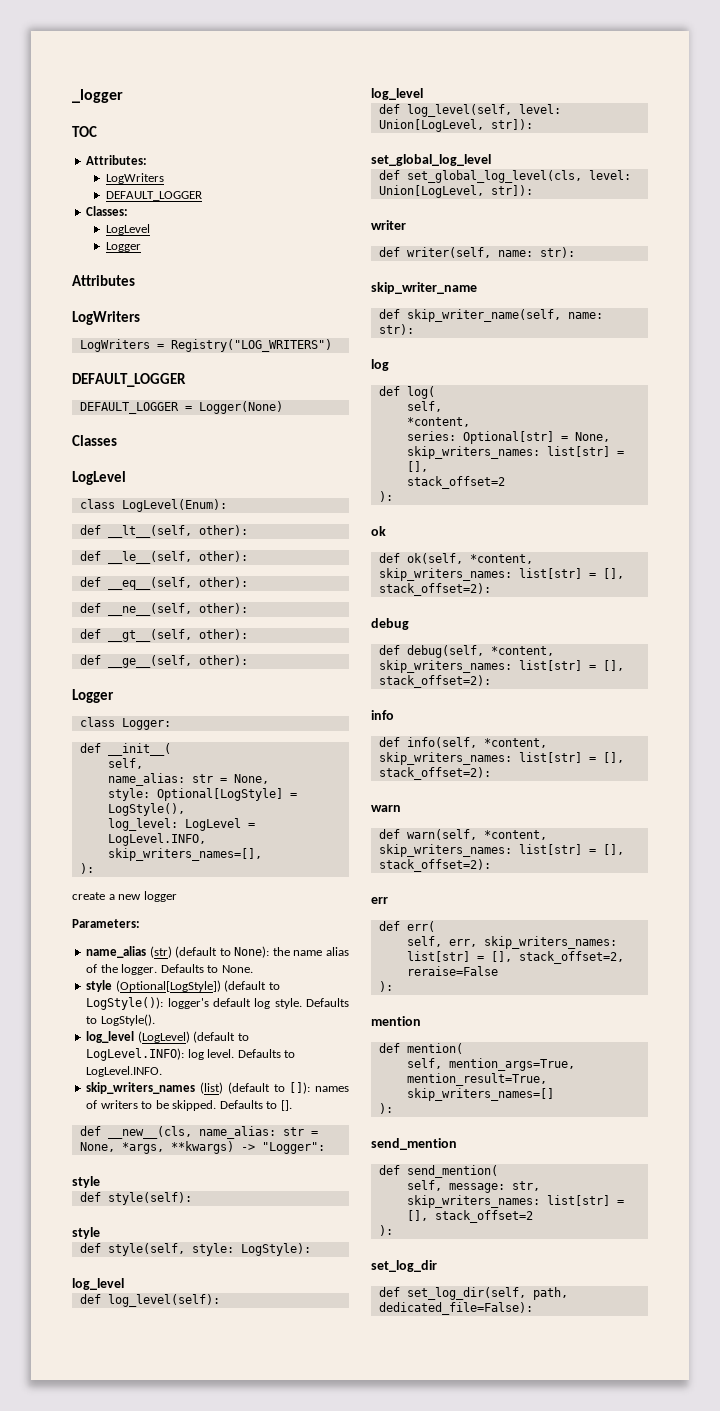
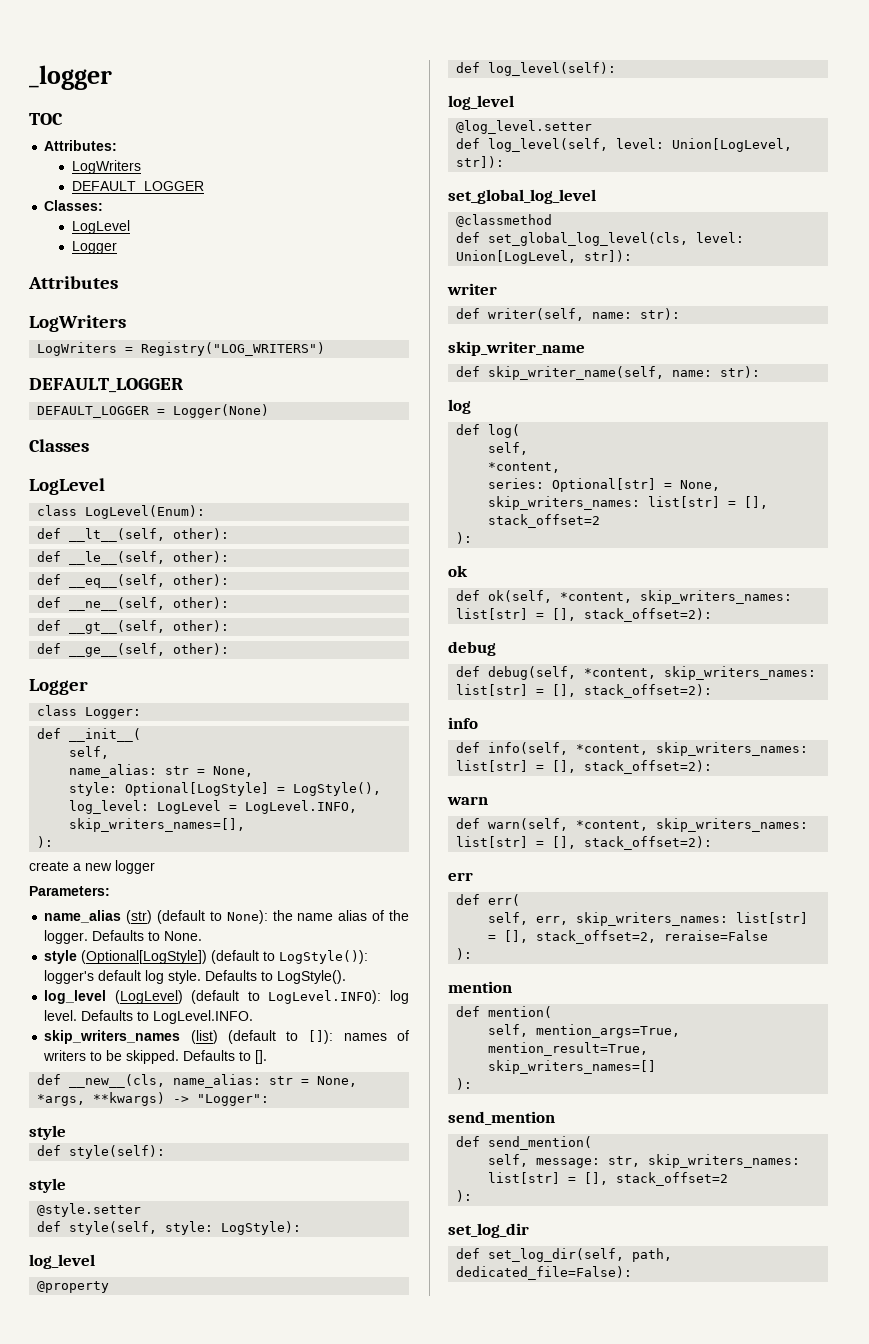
(100, 1233) none -> [37,1203,142,1217] // @style.setter
(124, 1284) none -> [37,1281,110,1293] // @property
(423, 94) none -> [456,120,593,134] // @log_level.setter
(491, 160) none -> [456,214,553,227] // @classmethod

